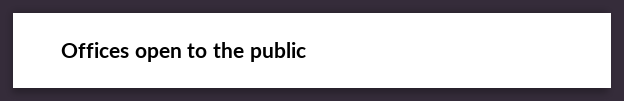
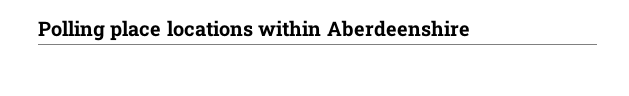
[61,42,306,62] Offices open to the public -> [38,20,470,41] Polling place locations within Aberdeenshire

